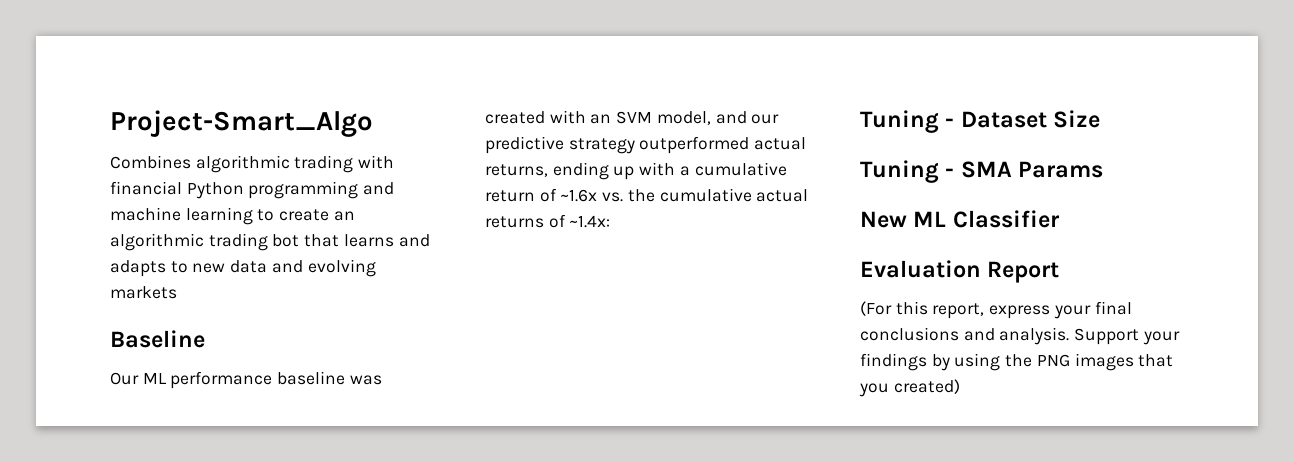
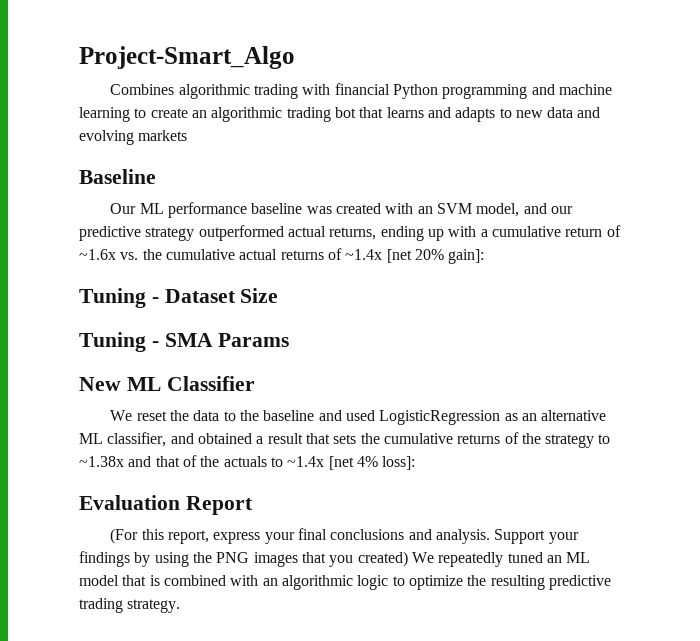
[569,215,611,228] ~1.4x: -> [345,249,485,264] ~1.4x [net 20% gain]:
(1060, 219) none -> [110,410,607,425] [79,432,611,448] [79,455,416,470] // We reset the data to the baseline and used LogisticRegression as an alternative ML classifier, and obtained a result that sets the cumulative returns of the strategy to ~1.38x and that of the actuals to ~1.4x [net 4% loss]:
(960, 386) none -> [411,552,591,567] [79,575,611,590] [79,598,181,613] We repeatedly tuned an ML model that is combined with an algorithmic logic to optimize the resulting predictive trading strategy.

